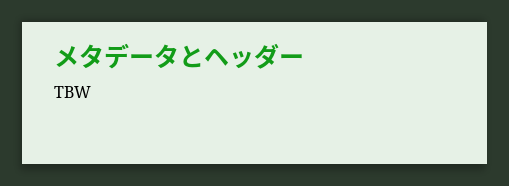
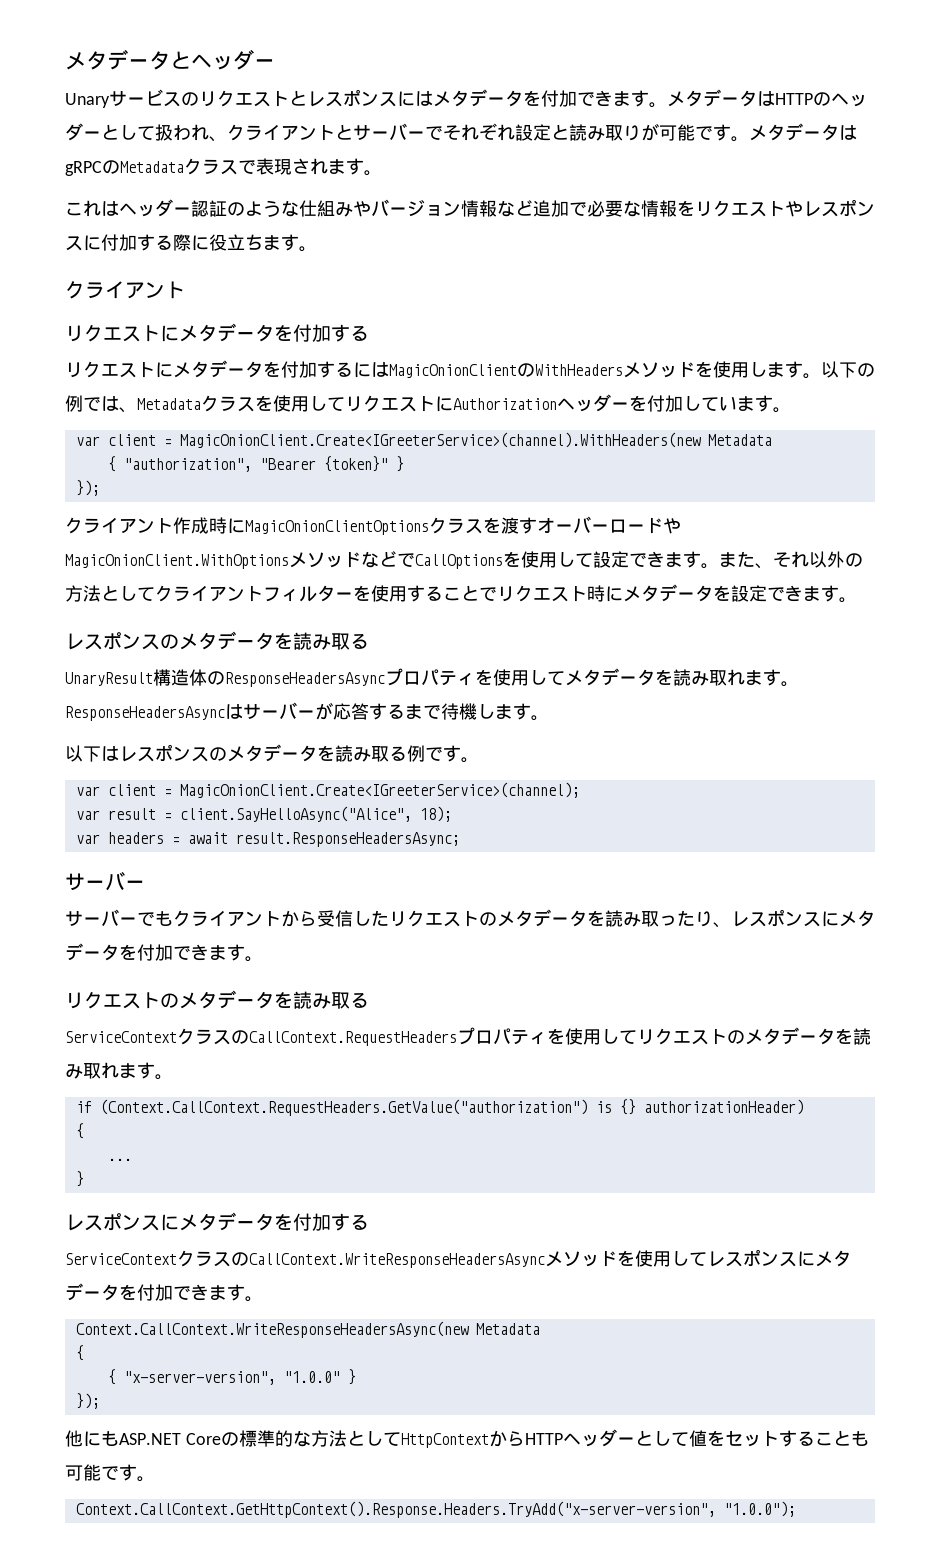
[54,86,91,98] TBW -> [65,89,867,108] [65,123,857,142] [65,158,382,176] [65,199,875,217] [65,234,317,252] [65,281,185,299] [65,323,369,342] [65,360,875,379] [65,394,791,413] [75,432,772,448] [107,456,404,472] [75,480,100,496] [65,516,681,535] [65,551,863,569] [65,584,857,603] [65,631,369,650] [65,668,799,687] [65,702,549,721] [65,744,479,763] [75,782,580,798] [75,806,452,822] [75,832,460,847] [65,871,145,891] [65,909,875,928] [65,943,263,962] [65,990,369,1009] [65,1027,871,1046] [65,1062,173,1080] [75,1099,804,1116] [75,1123,84,1139] [107,1158,132,1161] [75,1171,84,1187] [65,1212,369,1231] [65,1249,851,1268] [65,1283,263,1302] [75,1321,540,1338] [75,1345,84,1361] [107,1369,356,1385] [75,1393,100,1409] [65,1429,869,1448] [65,1464,155,1482] [75,1501,796,1518] Unaryサービスのリクエストとレスポンスにはメタデータを付加できます。メタデータはHTTPのヘッダーとして扱われ、クライアントとサーバーでそれぞれ設定と読み取りが可能です。メタデータはgRPCのMetadataクラスで表現されます。 // これはヘッダー認証のような仕組みやバージョン情報など追加で必要な情報をリクエストやレスポンスに付加する際に役立ちます。 // クライアント // リクエストにメタデータを付加する // リクエストにメタデータを付加するにはMagicOnionClientのWithHeadersメソッドを使用します。以下の例では、Metadataクラスを使用してリクエストにAuthorizationヘッダーを付加しています。 // var client = MagicOnionClient.Create<IGreeterService>(channel).WithHeaders(new Metadata // { "authorization", "Bearer {token}" } // }); // クライアント作成時にMagicOnionClientOptionsクラスを渡すオーバーロードやMagicOnionClient.WithOptionsメソッドなどでCallOptionsを使用して設定できます。また、それ以外の方法としてクライアントフィルターを使用することでリクエスト時にメタデータを設定できます。 // レスポンスのメタデータを読み取る // UnaryResult構造体のResponseHeadersAsyncプロパティを使用してメタデータを読み取れます。ResponseHeadersAsyncはサーバーが応答するまで待機します。 // 以下はレスポンスのメタデータを読み取る例です。 // var client = MagicOnionClient.Create<IGreeterService>(channel); // var result = client.SayHelloAsync("Alice", 18); // var headers = await result.ResponseHeadersAsync; // サーバー // サーバーでもクライアントから受信したリクエストのメタデータを読み取ったり、レスポンスにメタデータを付加できます。 // リクエストのメタデータを読み取る // ServiceContextクラスのCallContext.RequestHeadersプロパティを使用してリクエストのメタデータを読み取れます。 // if (Context.CallContext.RequestHeaders.GetValue("authorization") is {} authorizationHeader) // { // ... // } // レスポンスにメタデータを付加する // ServiceContextクラスのCallContext.WriteResponseHeadersAsyncメソッドを使用してレスポンスにメタデータを付加できます。 // Context.CallContext.WriteResponseHeadersAsync(new Metadata // { // { "x-server-version", "1.0.0" } // }); // 他にもASP.NET Coreの標準的な方法としてHttpContextからHTTPヘッダーとして値をセットすることも可能です。 // Context.CallContext.GetHttpContext().Response.Headers.TryAdd("x-server-version", "1.0.0");

